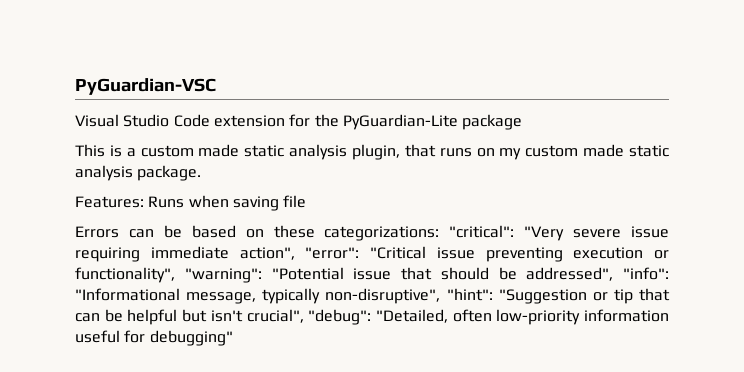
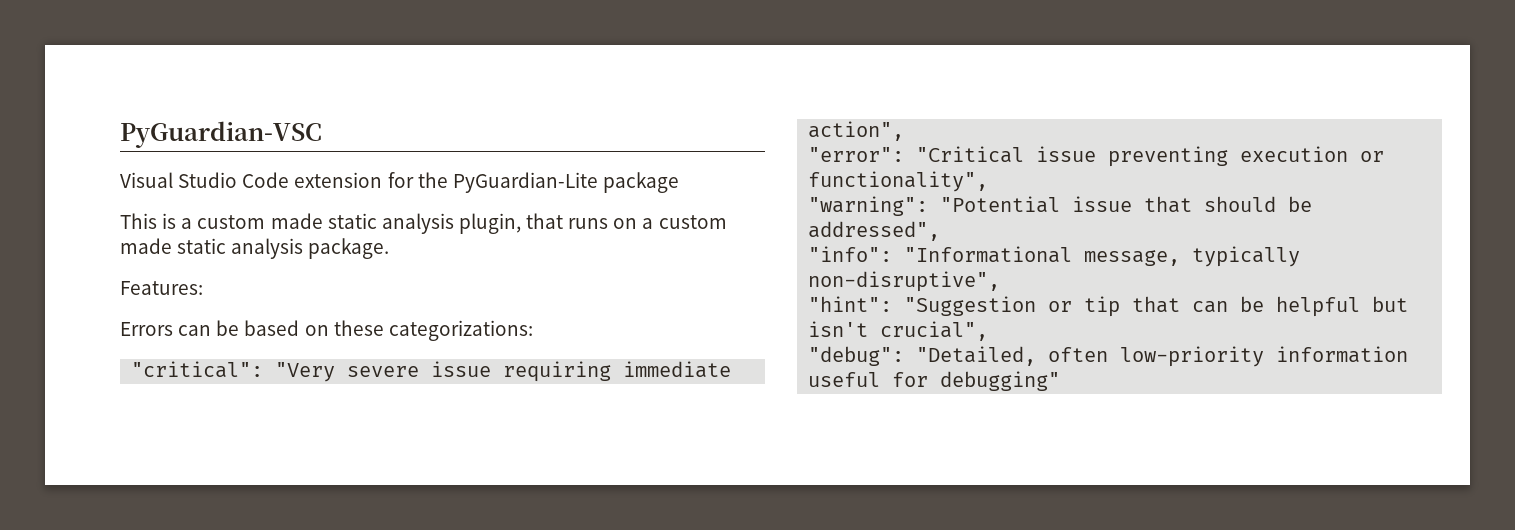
[499,148,522,160] my -> [642,218,654,229] a
[148,195,307,211] Runs when saving file -> (203, 288) none
(440, 233) none -> (533, 330) //
(295, 253) none -> (905, 131) //
(175, 275) none -> (989, 181) //
(614, 274) none -> (941, 231) //
(441, 296) none -> (1001, 281) //
(304, 316) none -> (989, 331) //

